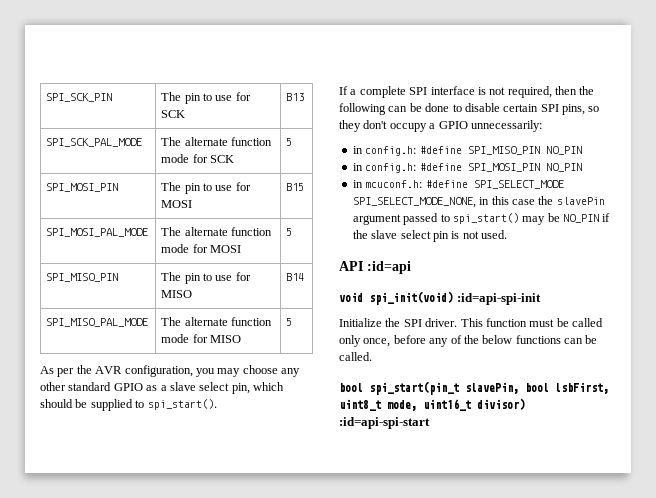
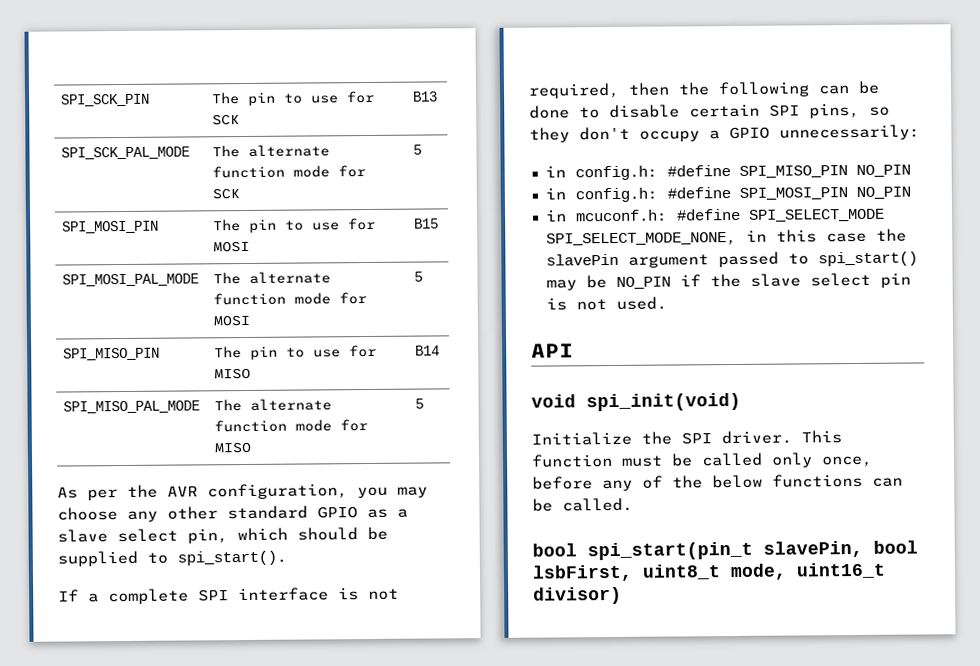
[367,261,411,274] :id=api -> (574, 350) none
[456,293,541,305] :id=api-spi-init -> (741, 402) none
[339,417,430,429] :id=api-spi-start -> (622, 595) none

